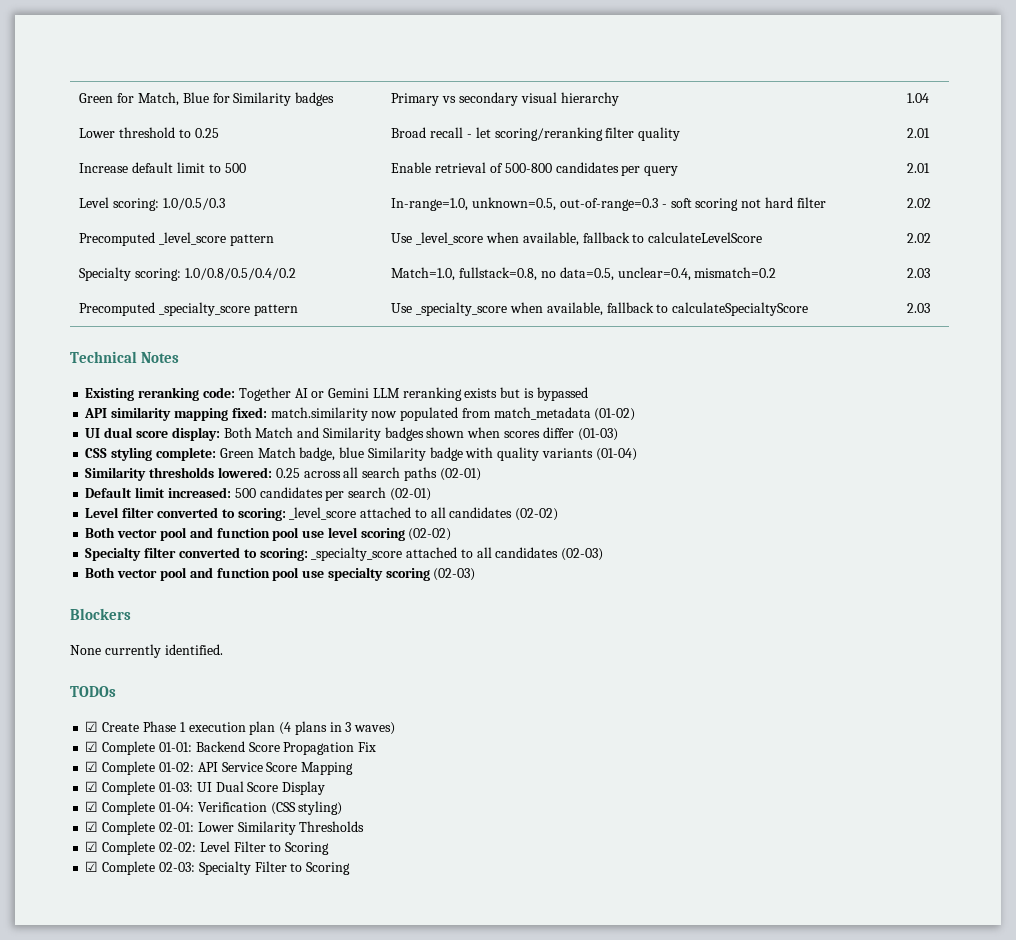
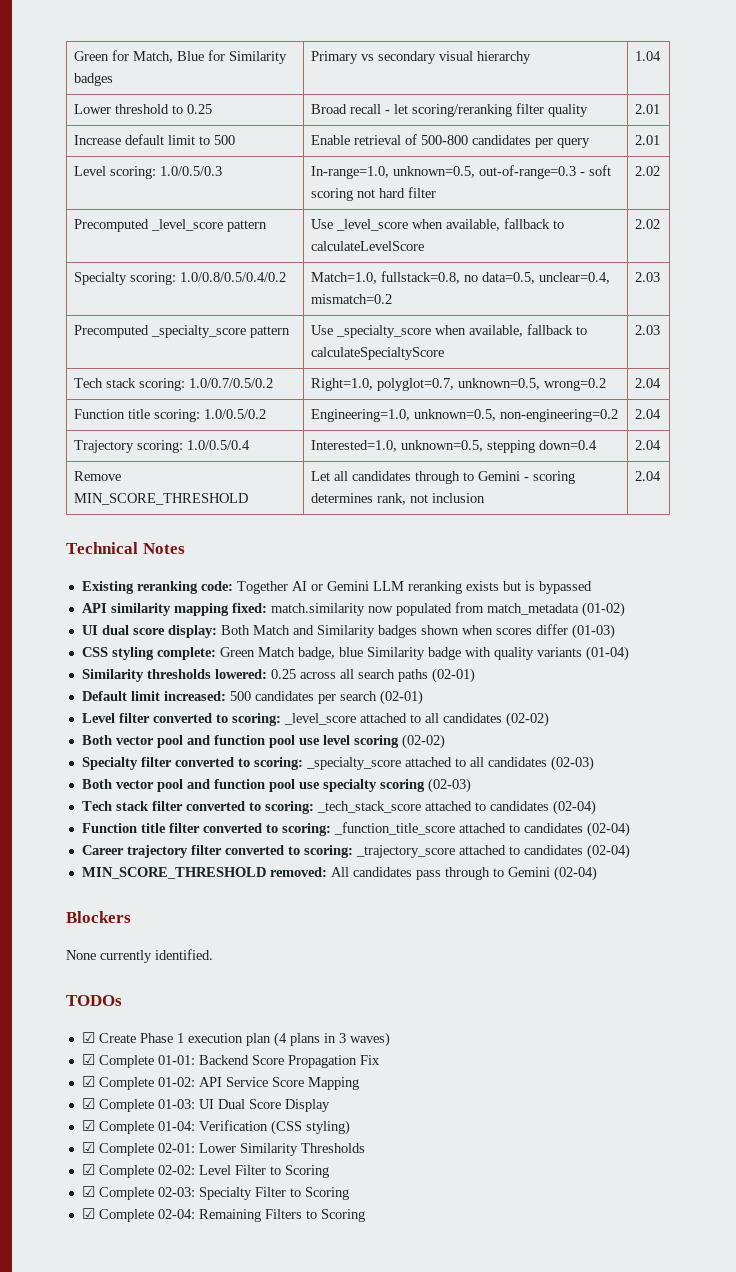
(931, 308) none -> [73,378,273,391] [310,378,606,391] [634,378,661,388] [73,409,266,422] [310,409,618,422] [634,409,661,419] [73,440,250,453] [310,440,597,453] [634,440,661,450] [73,471,121,481] [73,493,248,505] [310,471,575,484] [310,493,485,505] [634,471,661,481] // Tech stack scoring: 1.0/0.7/0.5/0.2 | Right=1.0, polyglot=0.7, unknown=0.5, wrong=0.2 | 2.04 // Function title scoring: 1.0/0.5/0.2 | Engineering=1.0, unknown=0.5, non-engineering=0.2 | 2.04 // Trajectory scoring: 1.0/0.5/0.4 | Interested=1.0, unknown=0.5, stepping down=0.4 | 2.04 // Remove MIN_SCORE_THRESHOLD | Let all candidates through to Gemini - scoring determines rank, not inclusion | 2.04
(476, 574) none -> [81,800,596,815] [81,822,630,837] [81,844,630,859] [81,866,597,881] // Tech stack filter converted to scoring: _tech_stack_score attached to candidates (02-04) // Function title filter converted to scoring: _function_title_score attached to candidates (02-04) // Career trajectory filter converted to scoring: _trajectory_score attached to candidates (02-04) // MIN_SCORE_THRESHOLD removed: All candidates pass through to Gemini (02-04)
(351, 868) none -> [81,1208,365,1222] // ☑ Complete 02-04: Remaining Filters to Scoring

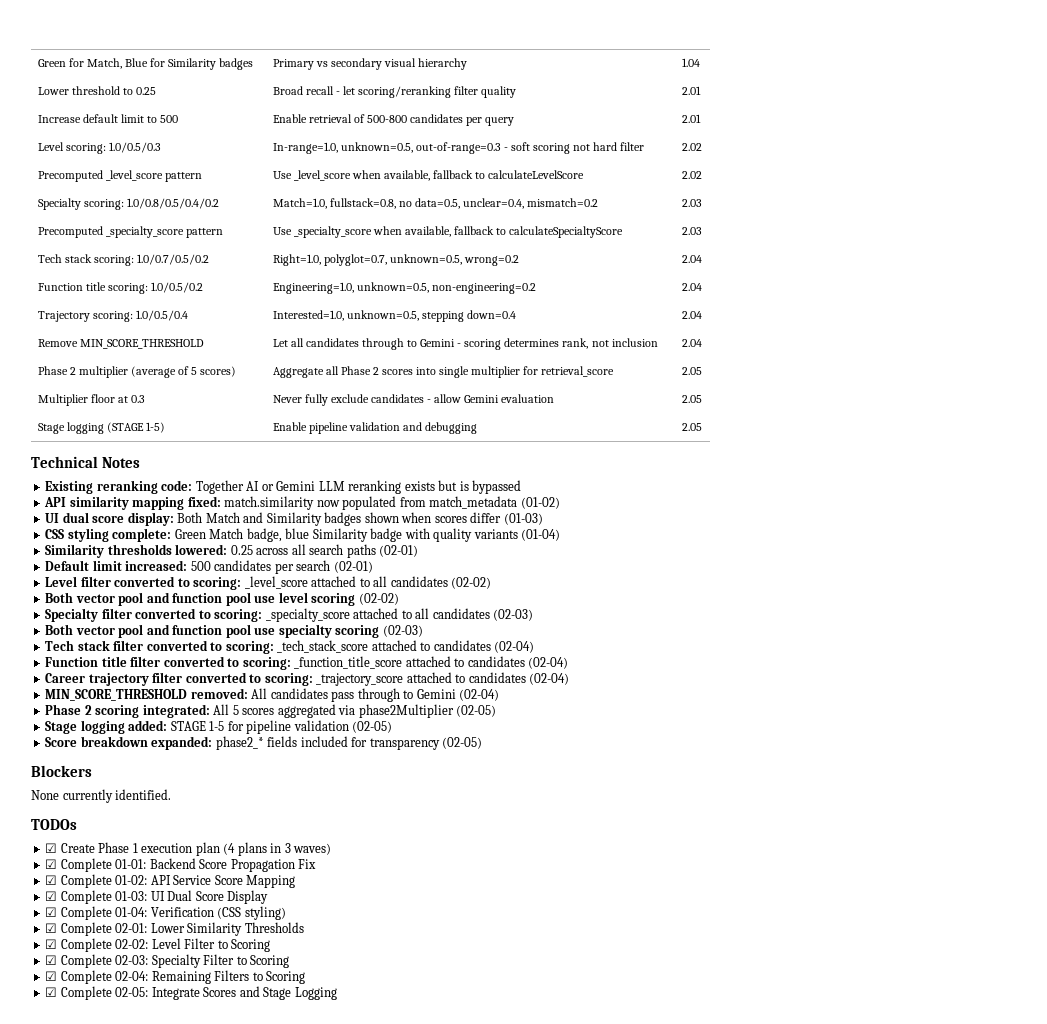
(661, 476) none -> [37,366,237,378] [272,366,615,378] [681,367,702,375] [37,394,145,406] [272,394,555,406] [681,395,702,403] [37,422,165,434] [272,422,477,434] [681,423,702,431] // Phase 2 multiplier (average of 5 scores) | Aggregate all Phase 2 scores into single multiplier for retrieval_score | 2.05 // Multiplier floor at 0.3 | Never fully exclude candidates - allow Gemini evaluation | 2.05 // Stage logging (STAGE 1-5) | Enable pipeline validation and debugging | 2.05
(597, 873) none -> [45,704,497,718] [45,720,393,734] [45,736,483,750] // Phase 2 scoring integrated: All 5 scores aggregated via phase2Multiplier (02-05) // Stage logging added: STAGE 1-5 for pipeline validation (02-05) // Score breakdown expanded: phase2_* fields included for transparency (02-05)
(365, 1215) none -> [45,986,337,1000] // ☑ Complete 02-05: Integrate Scores and Stage Logging

